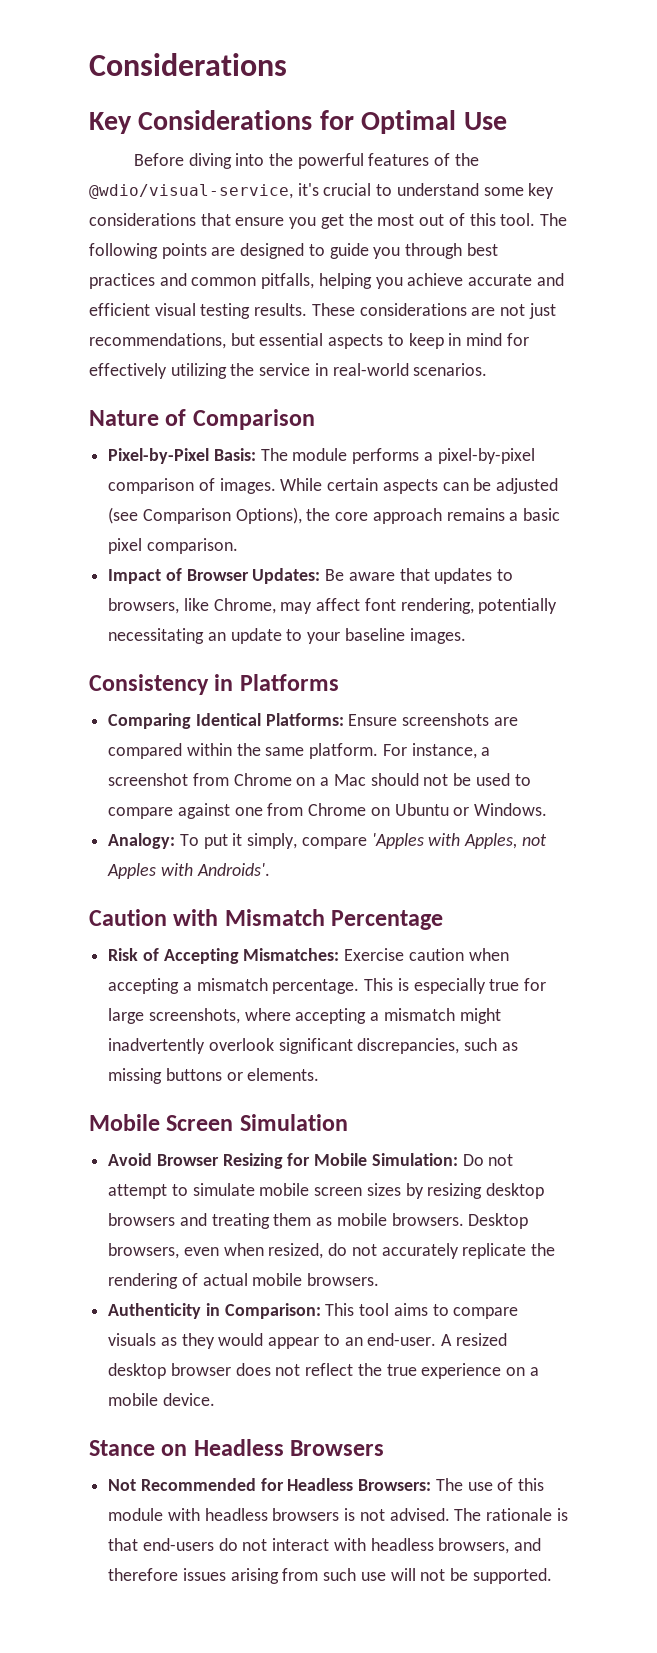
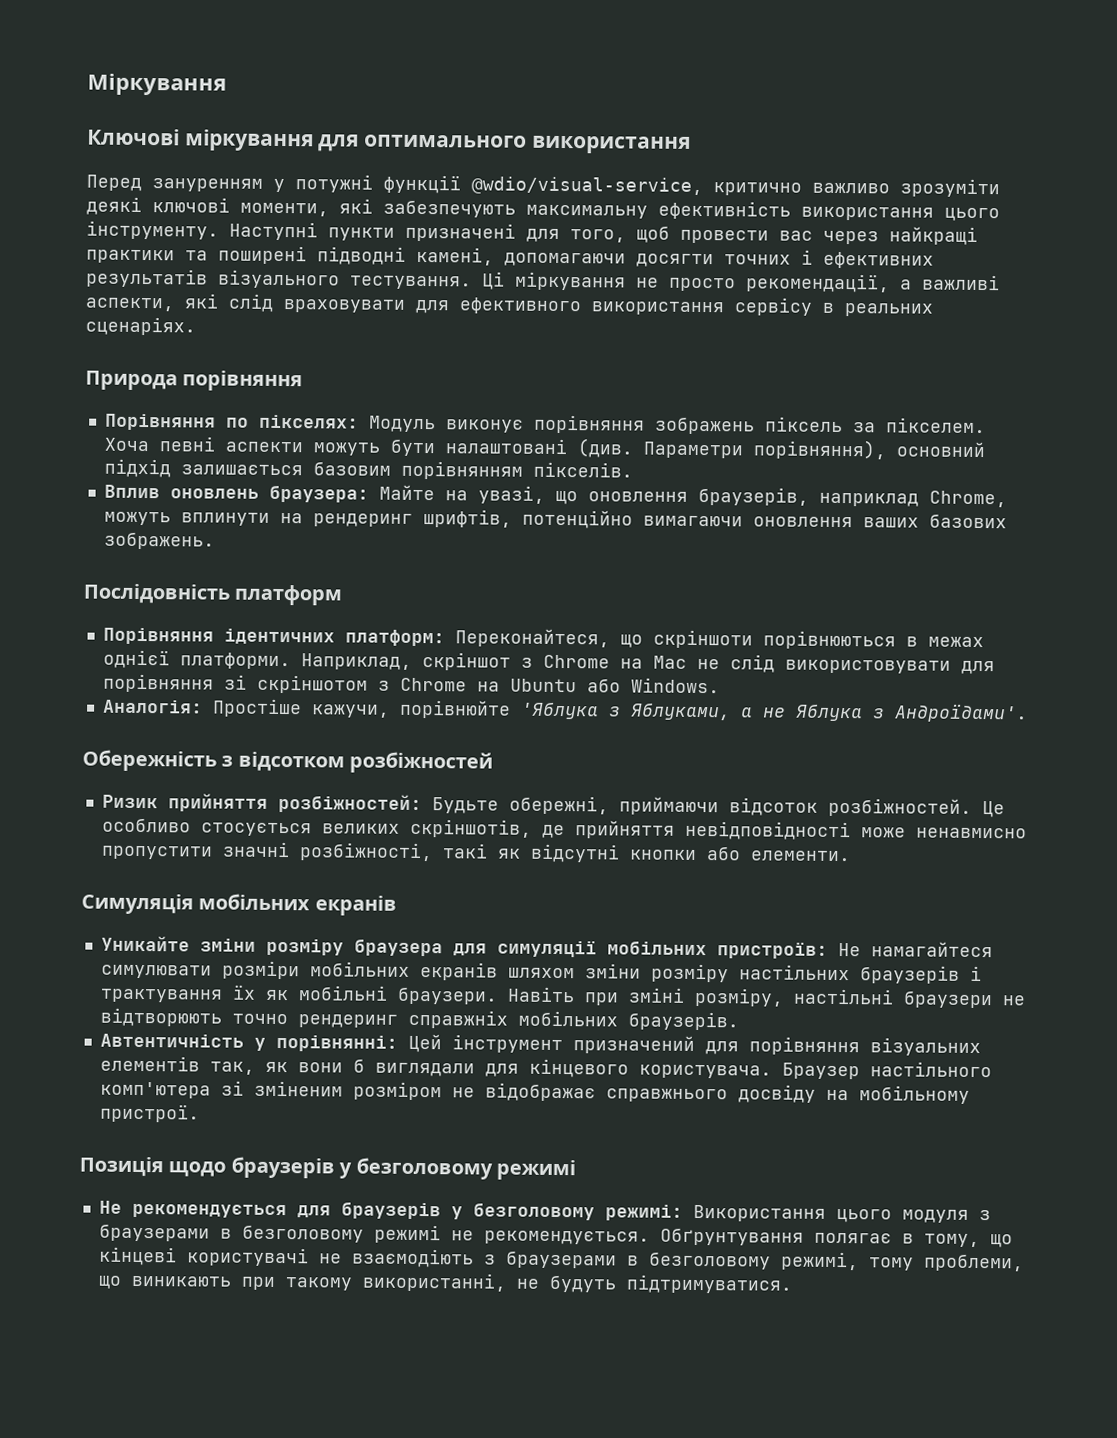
[89,53,287,76] [89,110,507,134] [133,153,479,169] [89,183,555,199] [89,213,567,229] [89,243,498,259] [89,273,564,289] [89,303,556,319] [89,333,529,349] [89,363,488,379] [89,409,315,430] [108,448,535,464] [108,478,559,494] [108,507,561,524] [108,538,238,554] [108,568,514,584] [108,598,558,614] [108,628,466,644] [89,674,339,695] [108,713,518,729] [108,743,491,759] [108,773,531,786] [108,803,548,819] [108,833,547,849] [107,863,270,879] [89,909,444,930] [108,948,509,964] [108,978,547,994] [108,1008,501,1024] [108,1038,518,1054] [108,1068,320,1084] [89,1114,348,1131] [108,1153,514,1169] [108,1183,545,1199] [108,1213,529,1229] [108,1243,556,1259] [108,1273,380,1289] [108,1303,519,1319] [108,1333,507,1349] [108,1363,539,1379] [108,1393,215,1406] [89,1439,385,1456] [108,1478,545,1491] [108,1508,568,1521] [108,1538,542,1554] [108,1568,552,1584] Considerations // Key Considerations for Optimal Use // Before diving into the powerful features of the @wdio/visual-service, it's crucial to understand some key considerations that ensure you get the most out of this tool. The following points are designed to guide you through best practices and common pitfalls, helping you achieve accurate and efficient visual testing results. These considerations are not just recommendations, but essential aspects to keep in mind for effectively utilizing the service in real-world scenarios. // Nature of Comparison // Pixel-by-Pixel Basis: The module performs a pixel-by-pixel comparison of images. While certain aspects can be adjusted (see Comparison Options), the core approach remains a basic pixel comparison. // Impact of Browser Updates: Be aware that updates to browsers, like Chrome, may affect font rendering, potentially necessitating an update to your baseline images. // Consistency in Platforms // Comparing Identical Platforms: Ensure screenshots are compared within the same platform. For instance, a screenshot from Chrome on a Mac should not be used to compare against one from Chrome on Ubuntu or Windows. // Analogy: To put it simply, compare 'Apples with Apples, not Apples with Androids'. // Caution with Mismatch Percentage // Risk of Accepting Mismatches: Exercise caution when accepting a mismatch percentage. This is especially true for large screenshots, where accepting a mismatch might inadvertently overlook significant discrepancies, such as missing buttons or elements. // Mobile Screen Simulation // Avoid Browser Resizing for Mobile Simulation: Do not attempt to simulate mobile screen sizes by resizing desktop browsers and treating them as mobile browsers. Desktop browsers, even when resized, do not accurately replicate the rendering of actual mobile browsers. // Authenticity in Comparison: This tool aims to compare visuals as they would appear to an end-user. A resized desktop browser does not reflect the true experience on a mobile device. // Stance on Headless Browsers // Not Recommended for Headless Browsers: The use of this module with headless browsers is not advised. The rationale is that end-users do not interact with headless browsers, and therefore issues arising from such use will not be supported. -> [87,73,227,96] [87,128,691,154] [86,174,1000,198] [86,196,1000,222] [86,220,978,245] [86,245,934,269] [86,268,1000,293] [85,293,933,317] [85,316,196,336] [85,370,304,392] [104,413,986,435] [103,436,985,460] [103,458,633,480] [103,484,1007,508] [103,509,1007,529] [103,531,215,550] [83,583,343,606] [102,627,984,650] [102,649,995,675] [102,673,720,694] [102,698,1028,723] [82,749,494,774] [101,793,1005,818] [101,817,1027,841] [100,841,851,863] [81,893,397,916] [100,935,993,959] [100,960,982,984] [99,984,1026,1009] [99,1007,739,1031] [99,1033,981,1057] [99,1055,992,1080] [99,1080,970,1104] [99,1103,200,1123] [79,1156,576,1181] [98,1200,991,1223] [98,1223,1013,1248] [98,1246,1024,1272] [97,1272,793,1294] Міркування // Ключові міркування для оптимального використання // Перед зануренням у потужні функції @wdio/visual-service, критично важливо зрозуміти деякі ключові моменти, які забезпечують максимальну ефективність використання цього інструменту. Наступні пункти призначені для того, щоб провести вас через найкращі практики та поширені підводні камені, допомагаючи досягти точних і ефективних результатів візуального тестування. Ці міркування не просто рекомендації, а важливі аспекти, які слід враховувати для ефективного використання сервісу в реальних сценаріях. // Природа порівняння // Порівняння по пікселях: Модуль виконує порівняння зображень піксель за пікселем. Хоча певні аспекти можуть бути налаштовані (див. Параметри порівняння), основний підхід залишається базовим порівнянням пікселів. // Вплив оновлень браузера: Майте на увазі, що оновлення браузерів, наприклад Chrome, можуть вплинути на рендеринг шрифтів, потенційно вимагаючи оновлення ваших базових зображень. // Послідовність платформ // Порівняння ідентичних платформ: Переконайтеся, що скріншоти порівнюються в межах однієї платформи. Наприклад, скріншот з Chrome на Mac не слід використовувати для порівняння зі скріншотом з Chrome на Ubuntu або Windows. // Аналогія: Простіше кажучи, порівнюйте 'Яблука з Яблуками, а не Яблука з Андроїдами'. // Обережність з відсотком розбіжностей // Ризик прийняття розбіжностей: Будьте обережні, приймаючи відсоток розбіжностей. Це особливо стосується великих скріншотів, де прийняття невідповідності може ненавмисно пропустити значні розбіжності, такі як відсутні кнопки або елементи. // Симуляція мобільних екранів // Уникайте зміни розміру браузера для симуляції мобільних пристроїв: Не намагайтеся симулювати розміри мобільних екранів шляхом зміни розміру настільних браузерів і трактування їх як мобільні браузери. Навіть при зміні розміру, настільні браузери не відтворюють точно рендеринг справжніх мобільних браузерів. // Автентичність у порівнянні: Цей інструмент призначений для порівняння візуальних елементів так, як вони б виглядали для кінцевого користувача. Браузер настільного комп'ютера зі зміненим розміром не відображає справжнього досвіду на мобільному пристрої. // Позиція щодо браузерів у безголовому режимі // Не рекомендується для браузерів у безголовому режимі: Використання цього модуля з браузерами в безголовому режимі не рекомендується. Обґрунтування полягає в тому, що кінцеві користувачі не взаємодіють з браузерами в безголовому режимі, тому проблеми, що виникають при такому використанні, не будуть підтримуватися.

